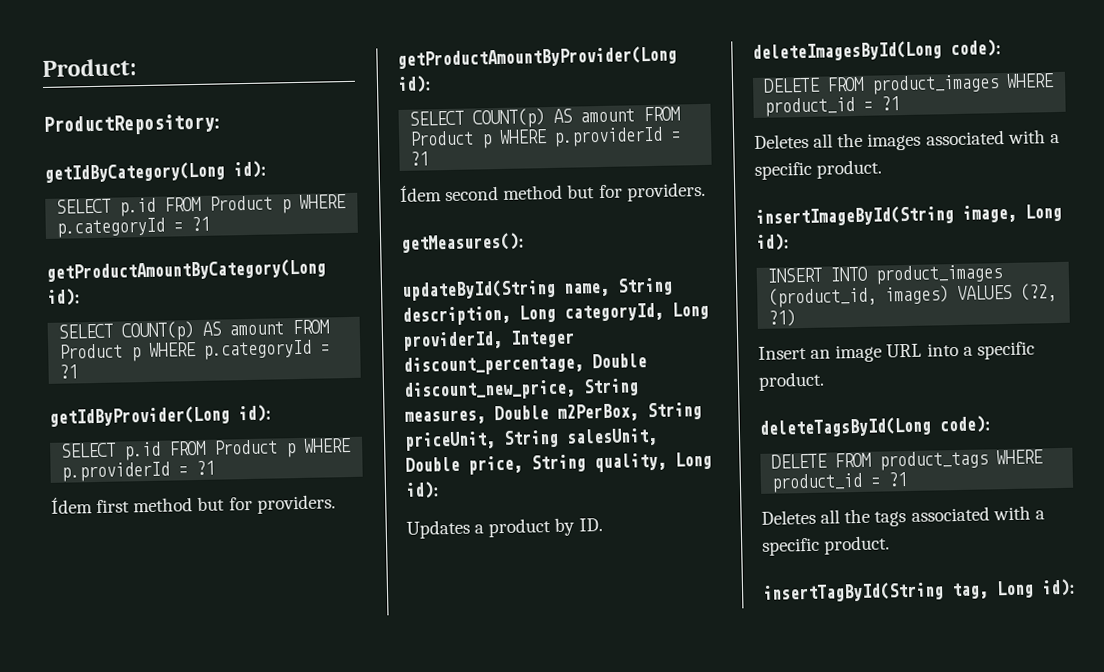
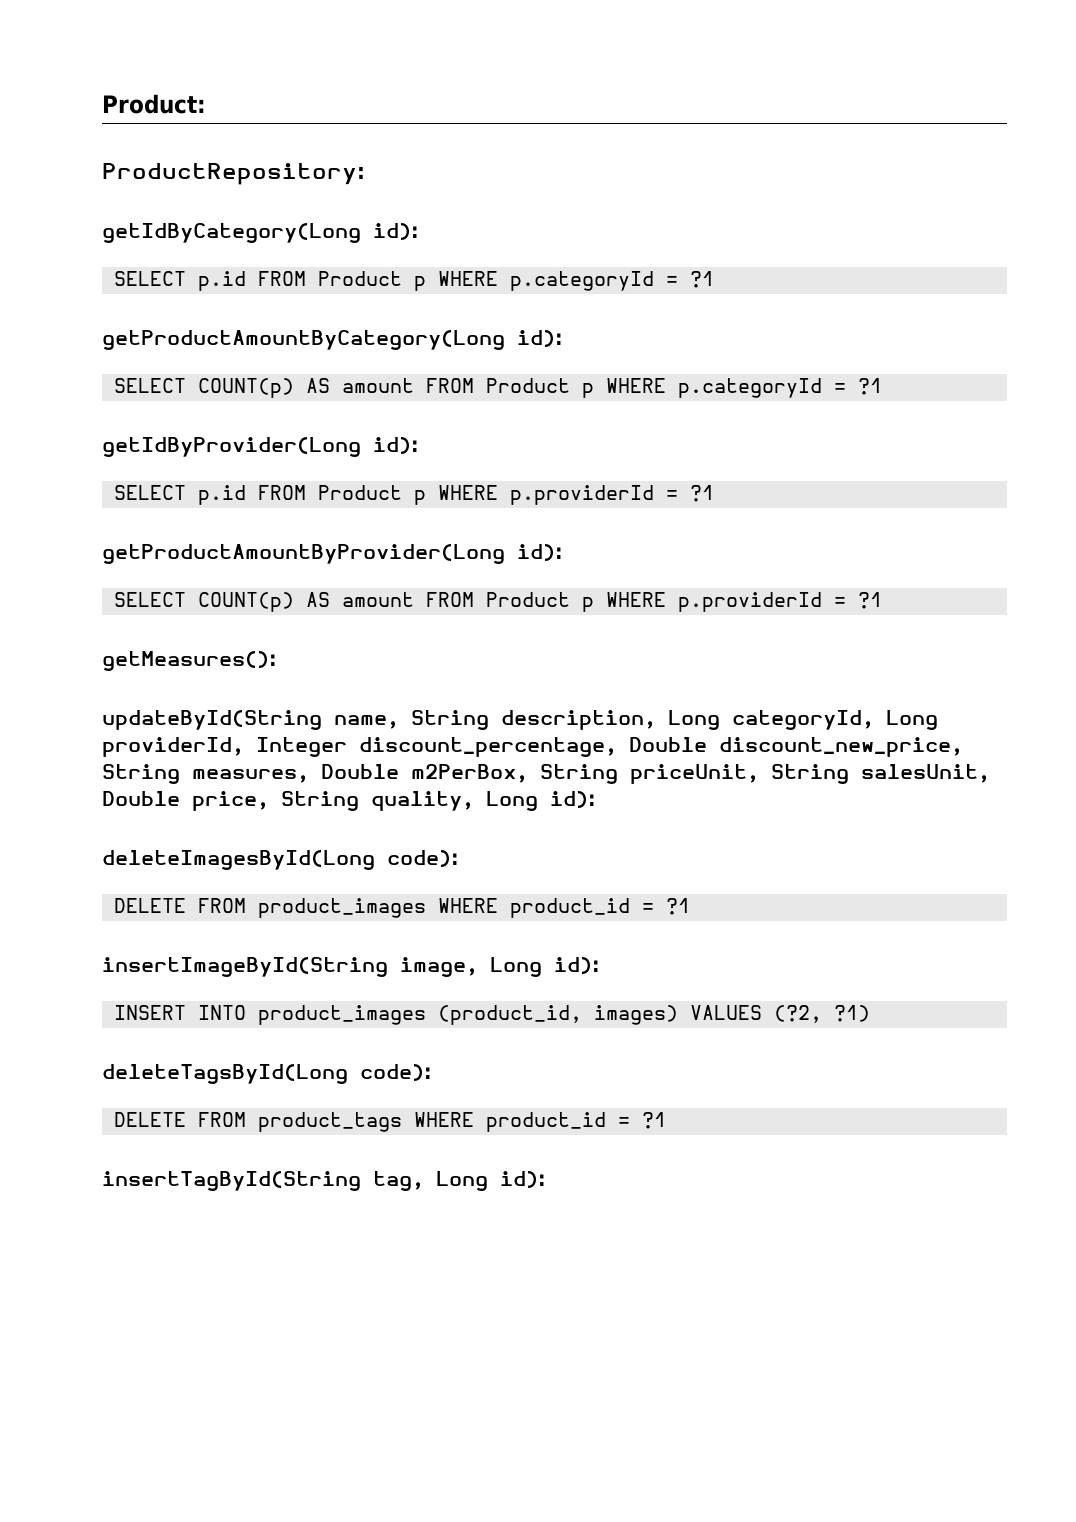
[51,494,336,514] // Ídem first method but for providers. -> (715, 493) none
[400,181,706,202] // Ídem second method but for providers. -> (883, 600) none
[406,517,603,539] // Updates a product by ID. -> (596, 799) none
[754,129,1060,151] [754,159,883,180] // Deletes all the images associated with a specific product. -> (691, 906) none
[758,341,1035,363] [758,371,825,391] // Insert an image URL into a specific product. -> (871, 1013) none
[761,505,1045,527] [762,535,891,556] // Deletes all the tags associated with a specific product. -> (667, 1120) none

